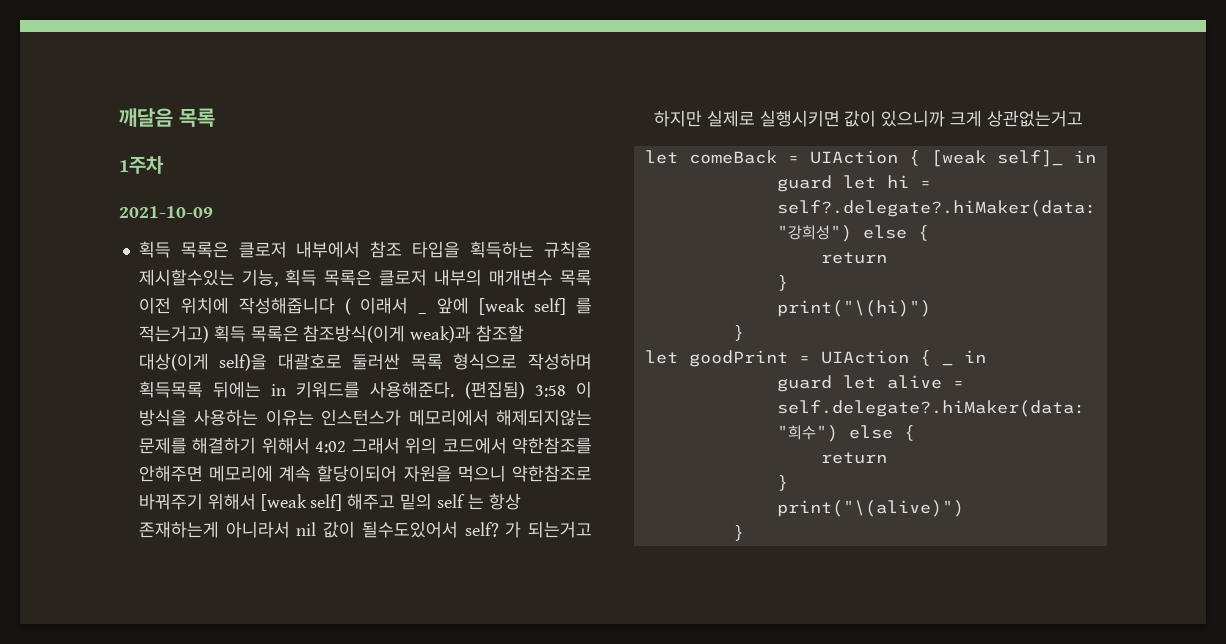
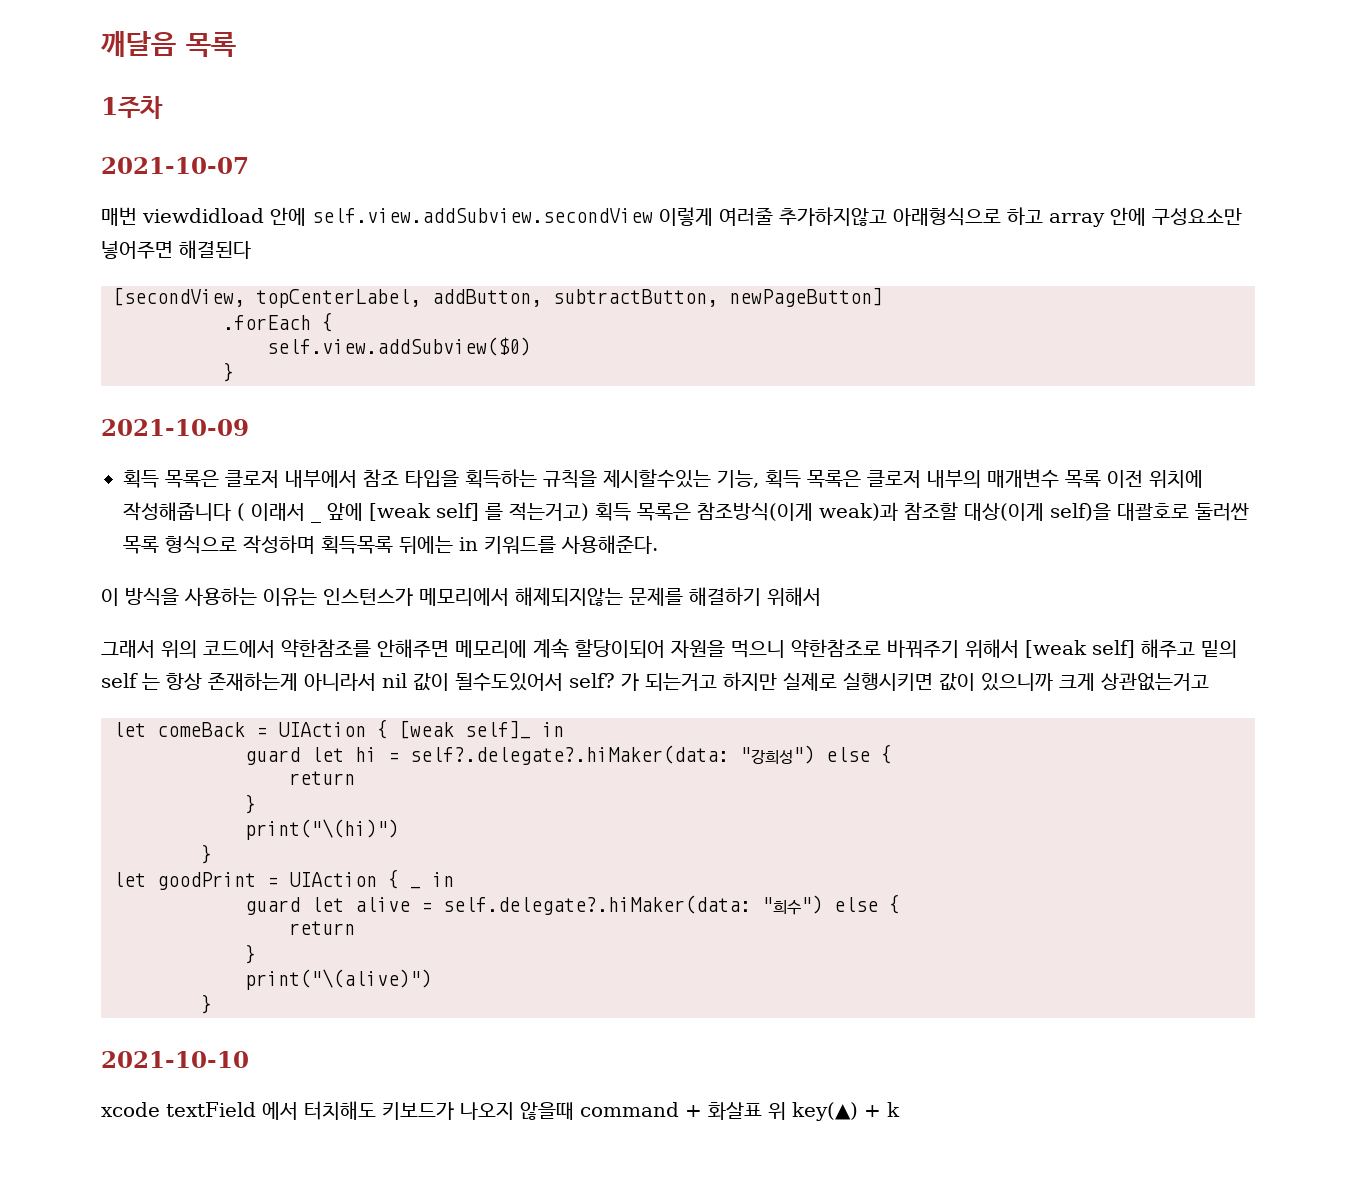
(164, 165) none -> [101,157,249,174] [101,207,1242,227] [101,240,251,259] [113,287,883,308] [223,312,333,332] [267,337,531,356] [223,362,234,382] // 2021-10-07 // 매번 viewdidload 안에 self.view.addSubview.secondView 이렇게 여러줄 추가하지않고 아래형식으로 하고 array 안에 구성요소만 넣어주면 해결된다 // [secondView, topCenterLabel, addButton, subtractButton, newPageButton] // .forEach { // self.view.addSubview($0) // }
[464,381,566,399] (편집됨) 3:58 -> (658, 544) //
[315,441,347,453] 4:02 -> (821, 596) //
(744, 533) none -> [101,1051,249,1068] [101,1101,900,1121] // 2021-10-10 // xcode textField 에서 터치해도 키보드가 나오지 않을때 command + 화살표 위 key(▲) + k

